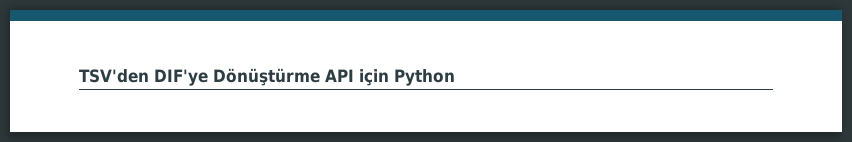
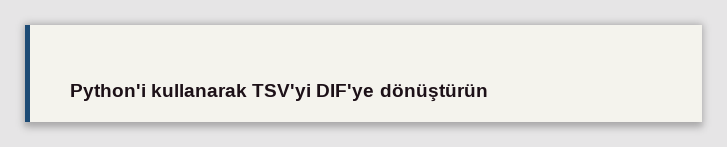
[79,68,455,86] TSV'den DIF'ye Dönüştürme API için Python -> [70,84,488,102] Python'i kullanarak TSV'yi DIF'ye dönüştürün

